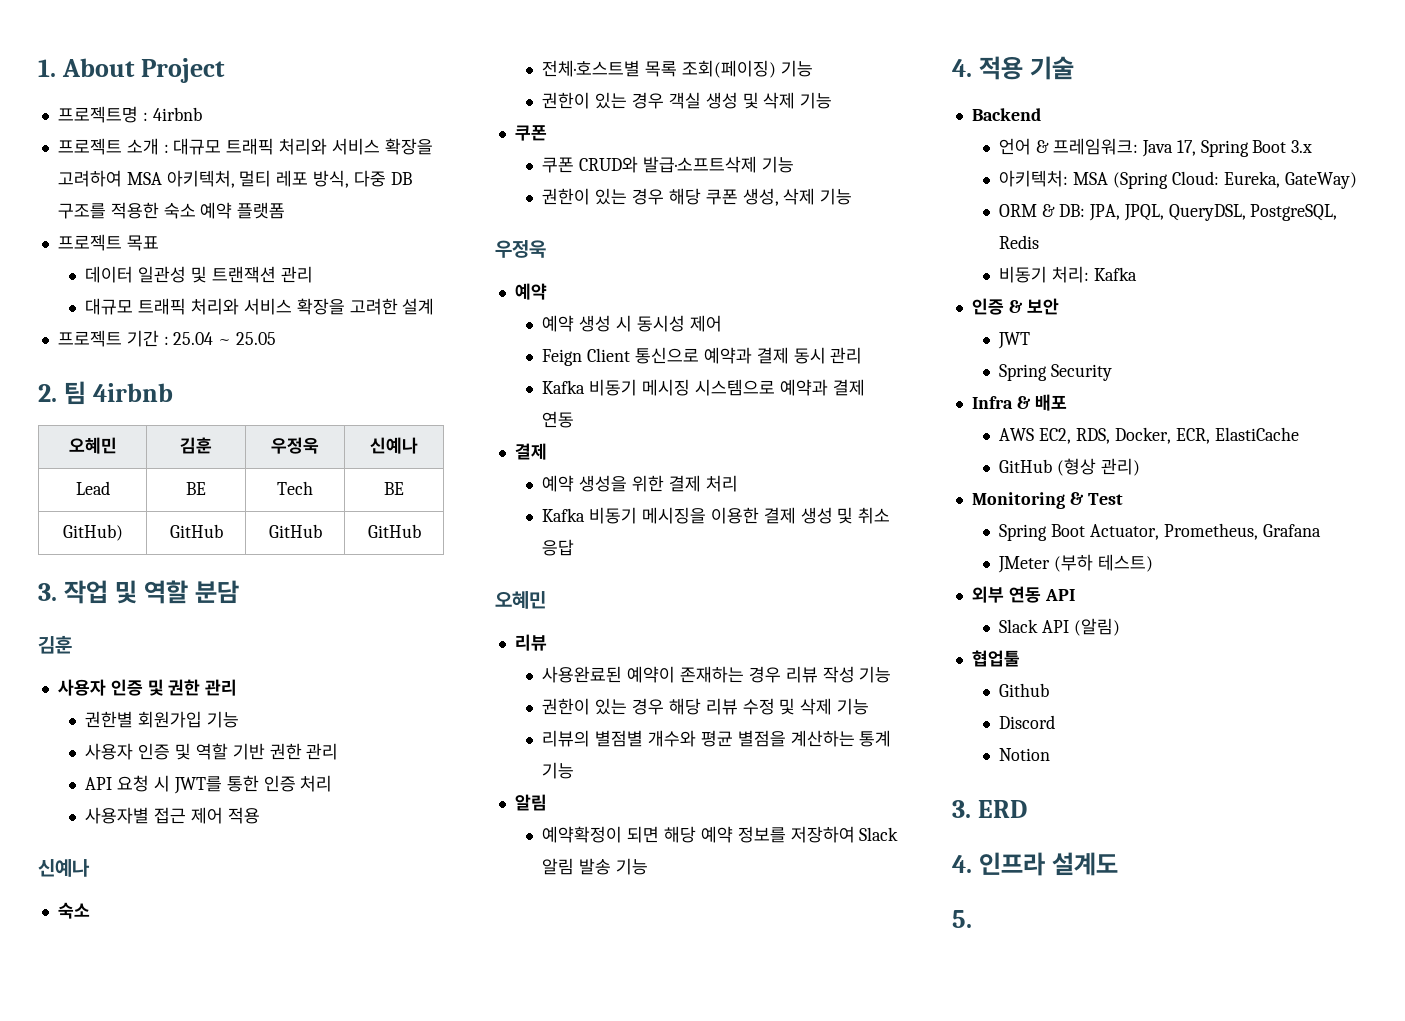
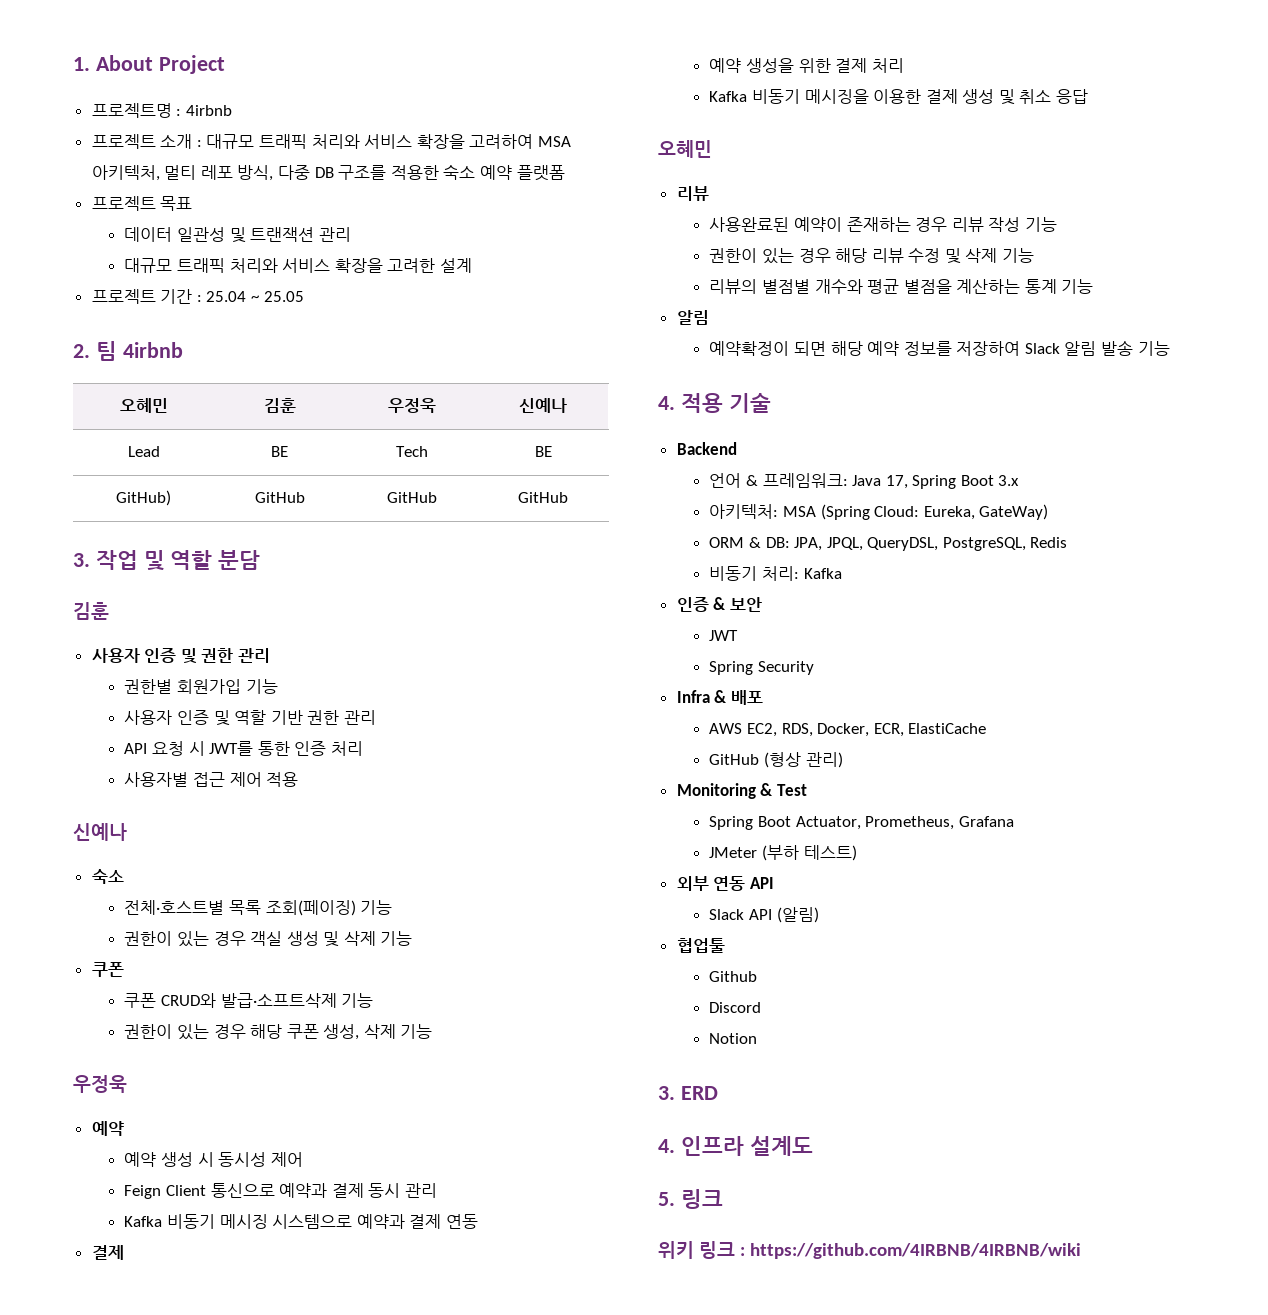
(972, 919) none -> [680,1189,723,1209] [658,1241,1081,1259] 링크 // 위키 링크 : https://github.com/4IRBNB/4IRBNB/wiki

